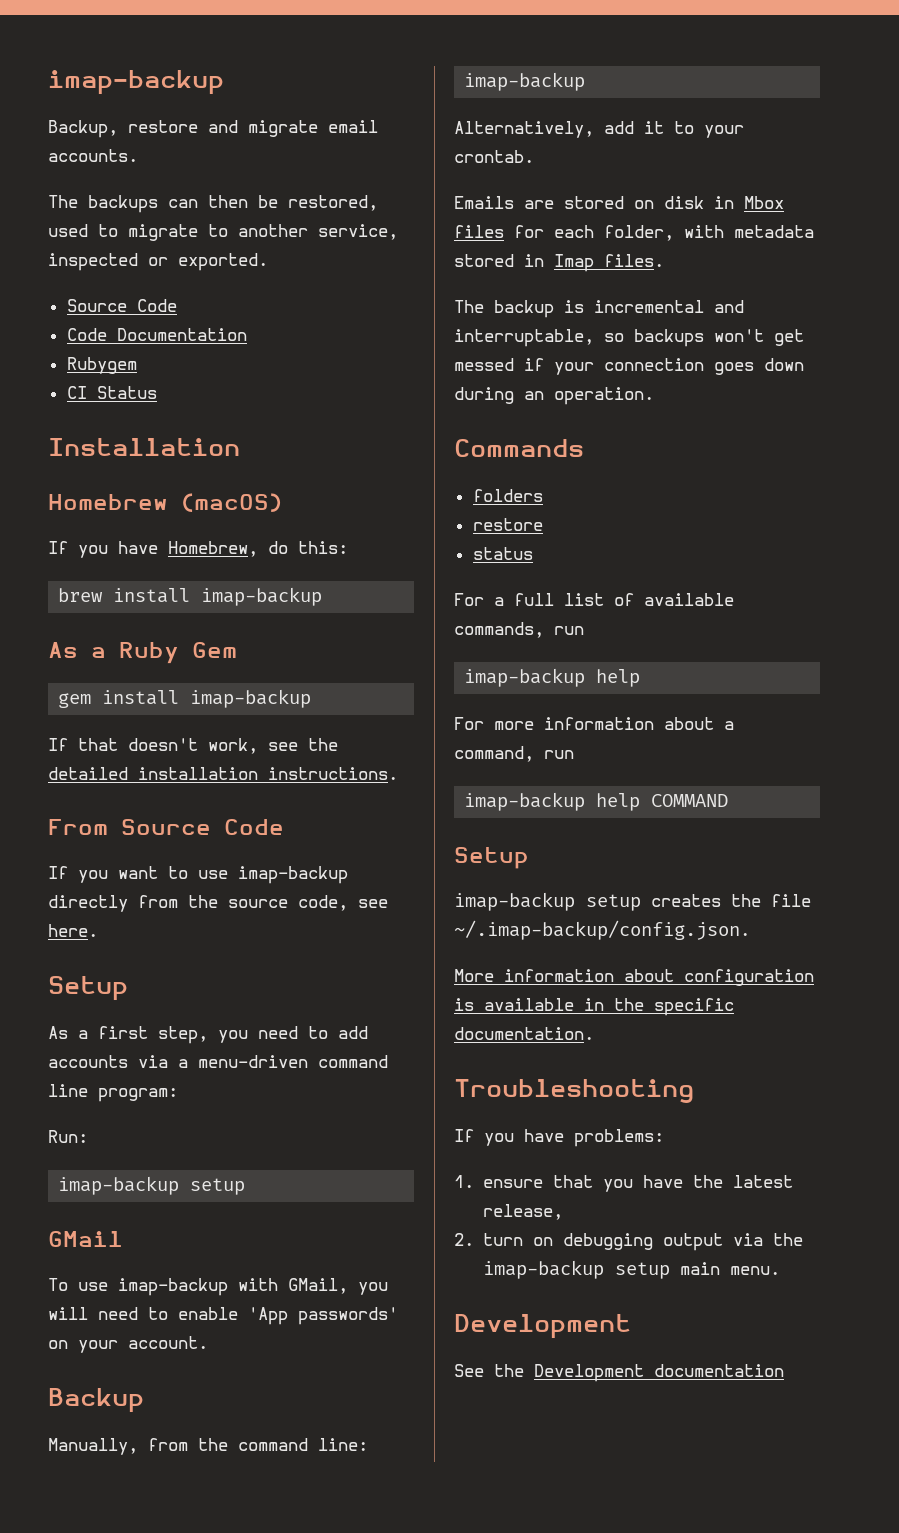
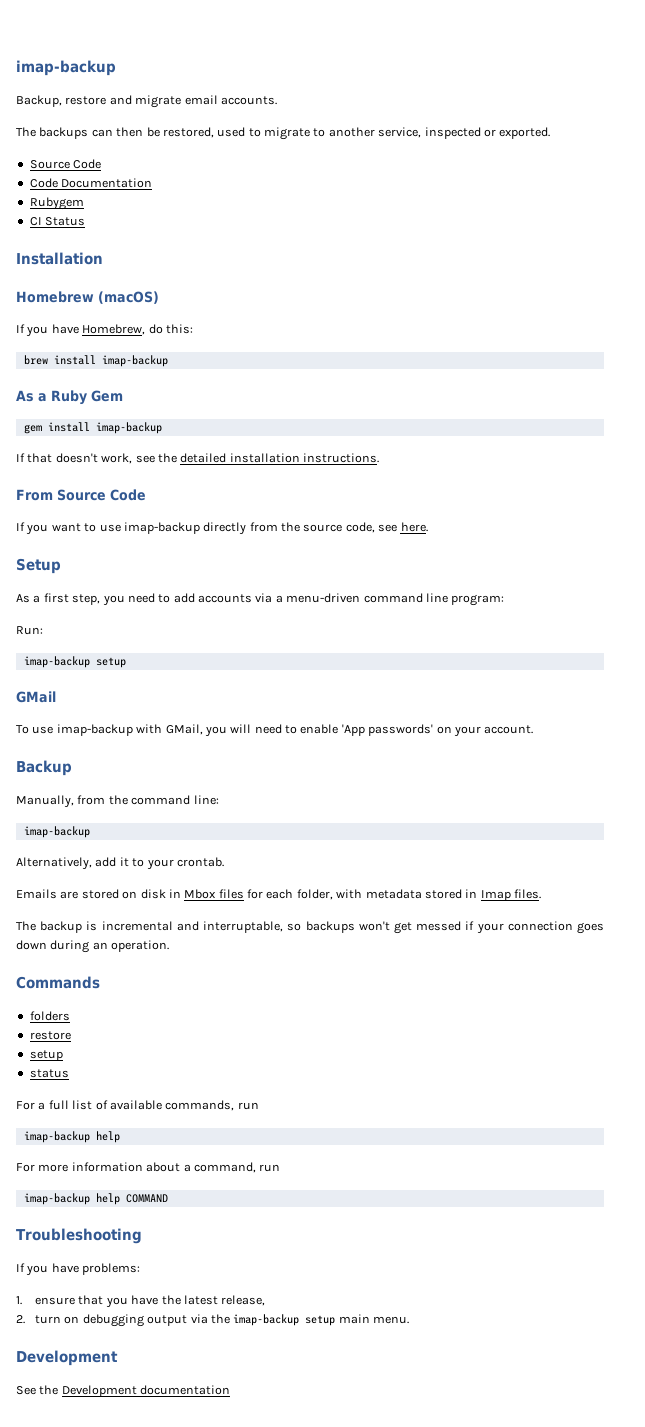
(543, 524) none -> [29,1050,63,1061] // setup
[454,847,529,869] [454,892,811,911] [454,920,750,940] [454,969,814,986] [454,998,734,1016] [454,1027,594,1040] // Setup // imap-backup setup creates the file ~/.imap-backup/config.json. // More information about configuration is available in the specific documentation. -> (168, 1198) none

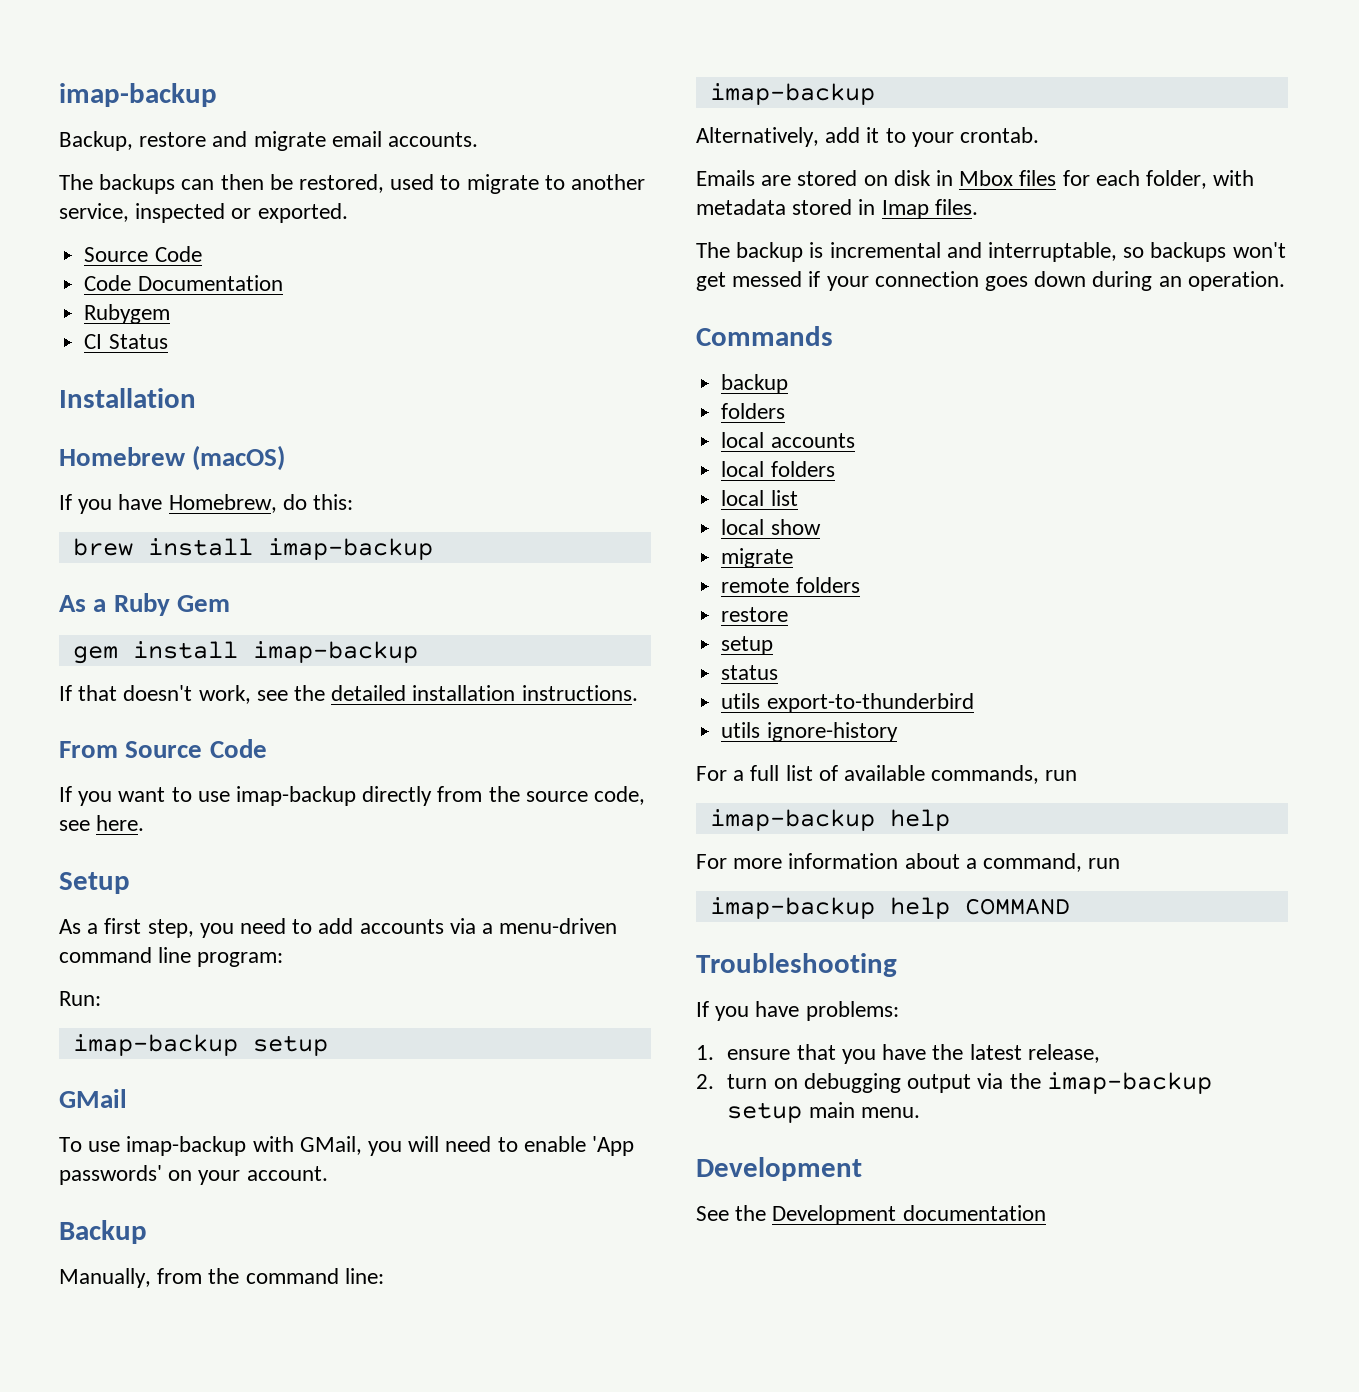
(100, 982) none -> [721,374,789,394] [721,403,786,419] [721,432,855,448] [721,461,835,477] [721,490,798,506] [721,519,821,535] [721,548,794,568] [721,578,790,593] backup // folders // local accounts // local folders // local list // local show // migrate // remote
(69, 1073) none -> [721,693,974,713] [721,722,898,742] // utils export-to-thunderbird // utils ignore-history

